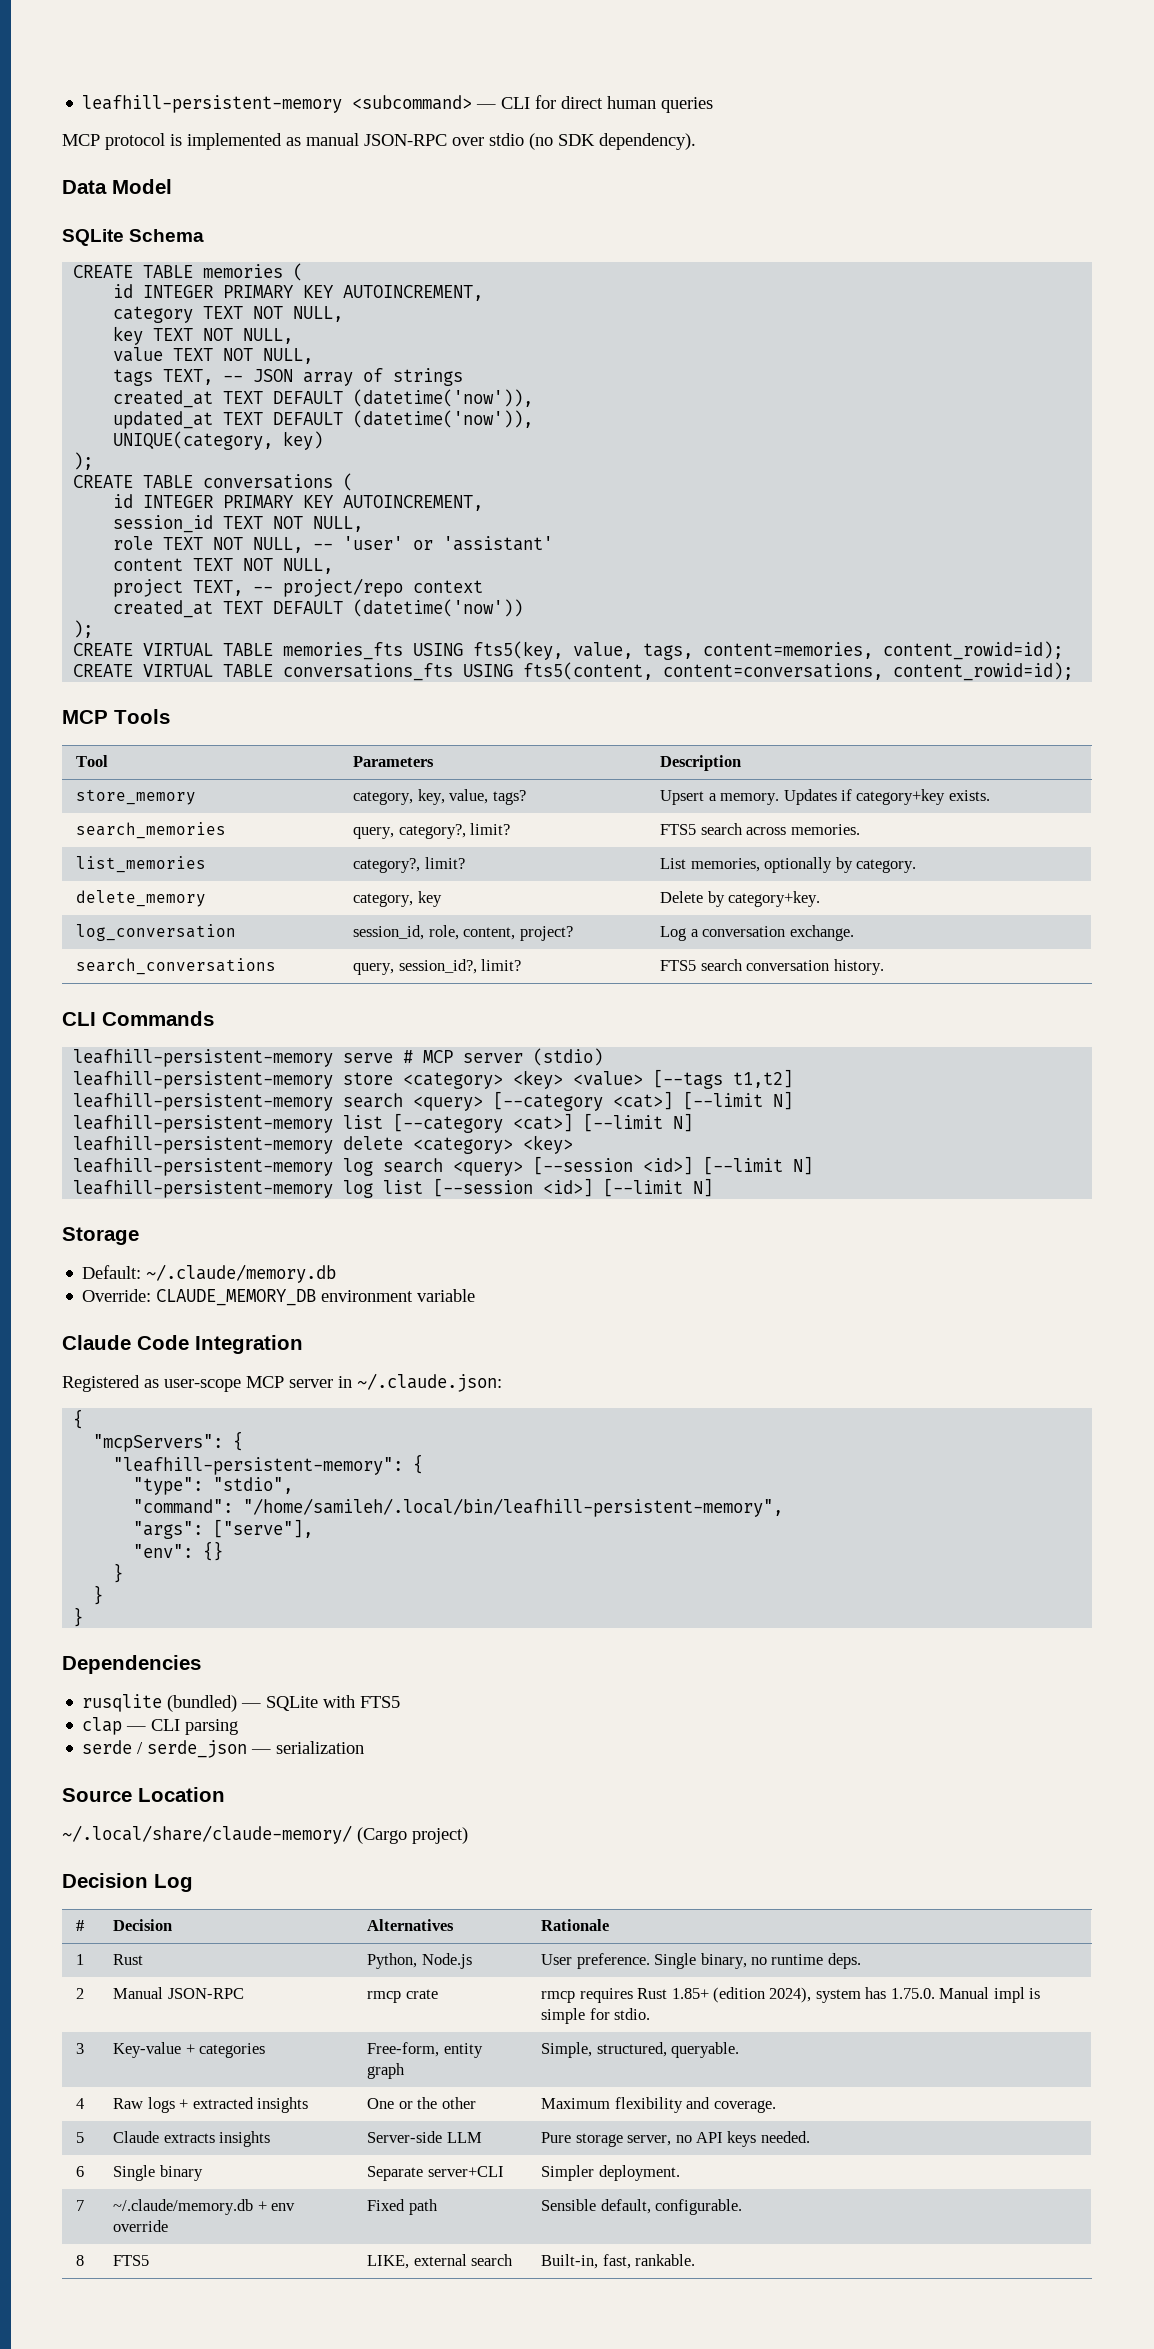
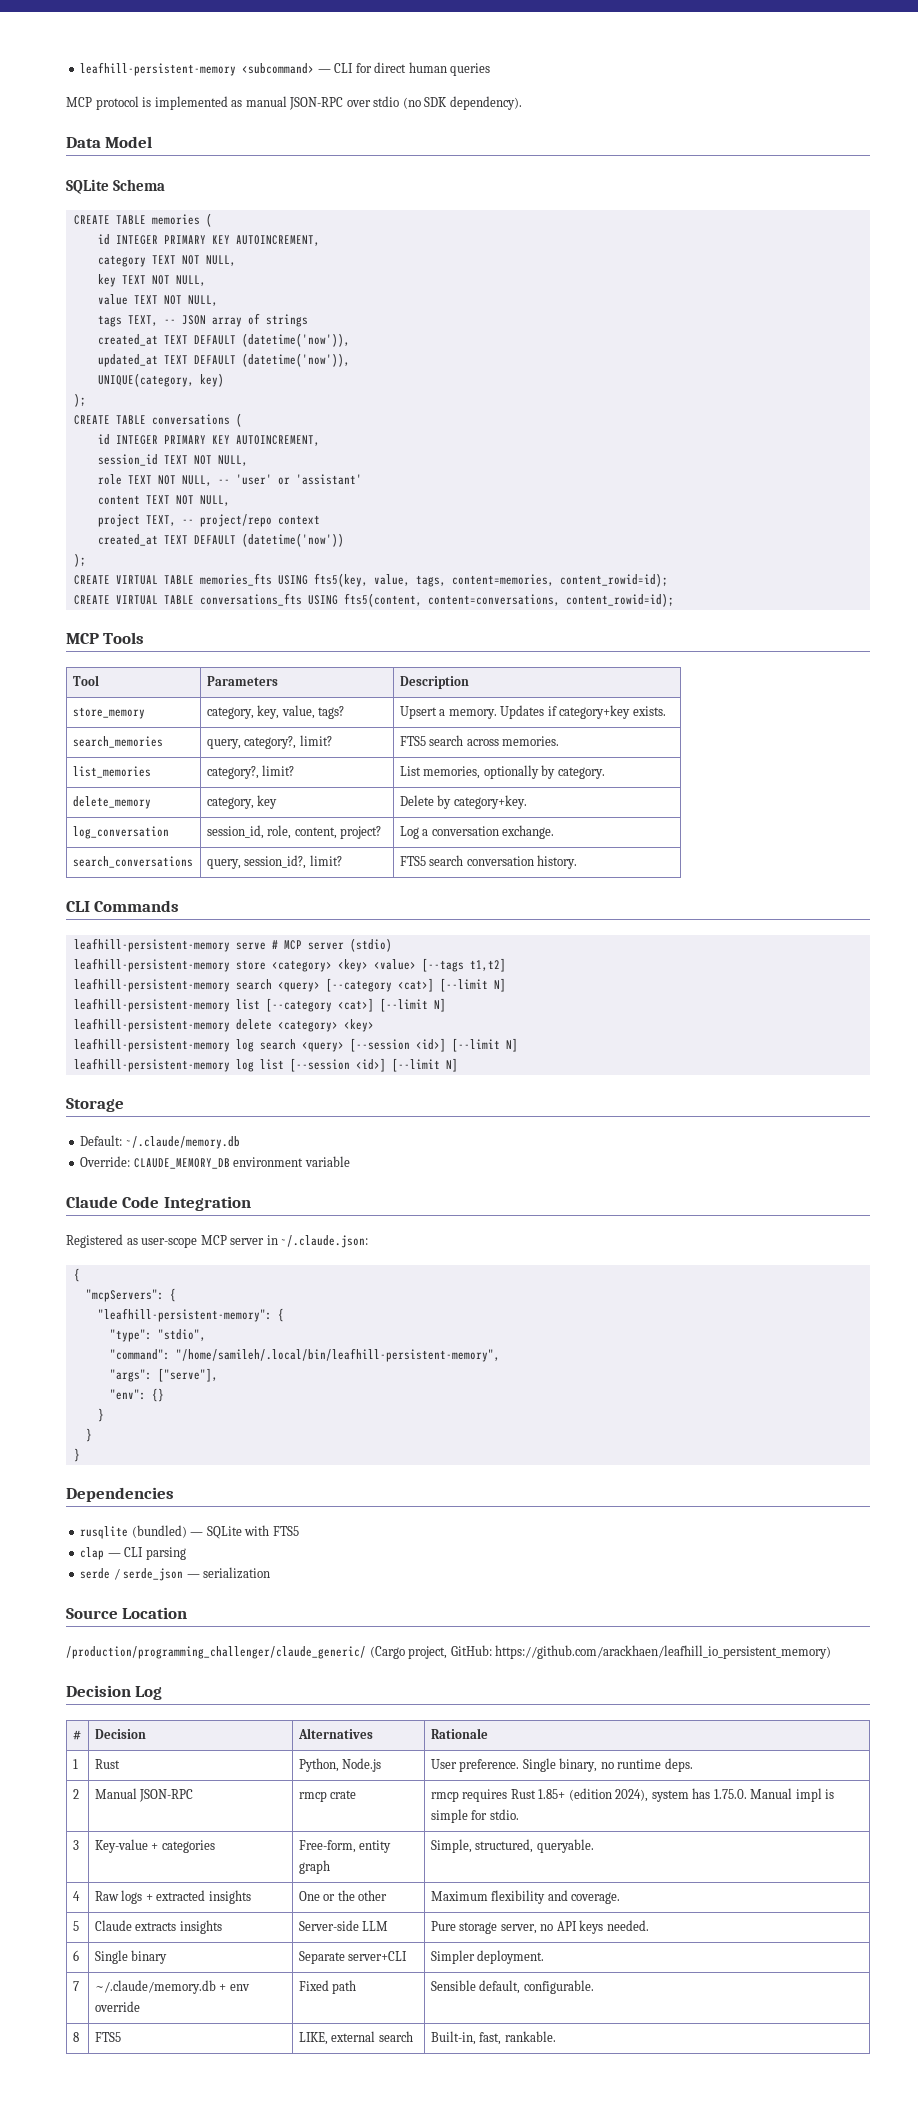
[62,1825,468,1844] ~/.local/share/claude-memory/ (Cargo project) -> [66,1645,832,1659] /production/programming_challenger/claude_generic/ (Cargo project, GitHub: https://github.com/arackhaen/leafhill_io_persistent_memory)

